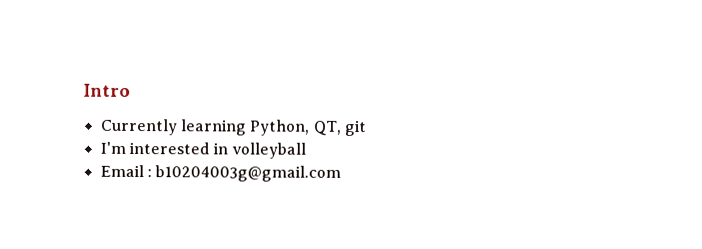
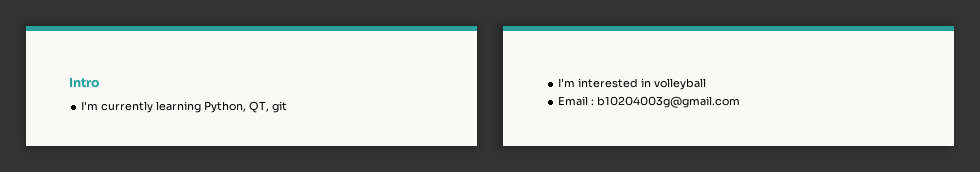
[99,118,178,136] Currently -> [81,101,154,113] I'm currently

